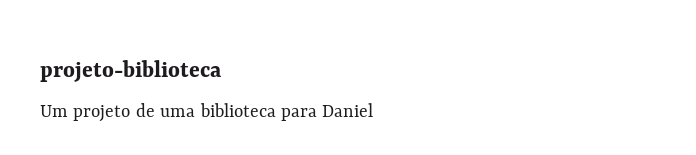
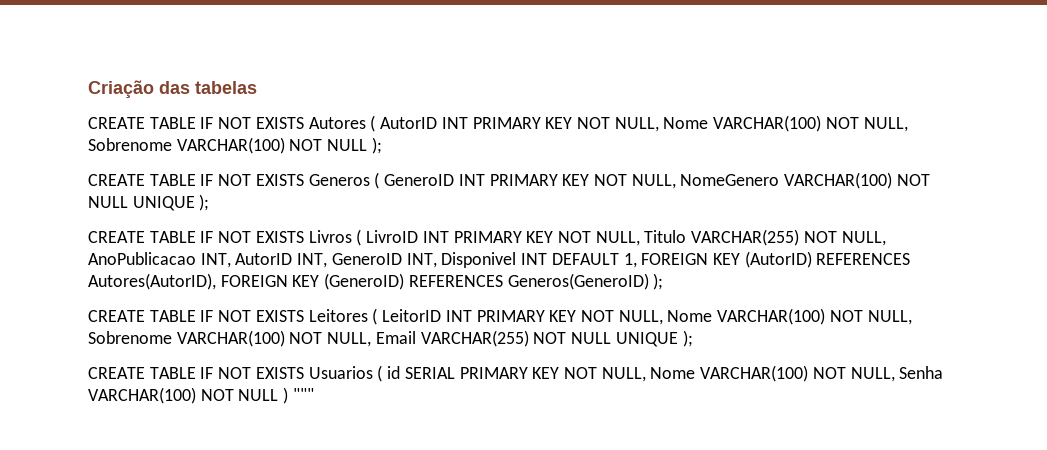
[40,60,222,82] [40,103,374,122] projeto-biblioteca // Um projeto de uma biblioteca para Daniel -> [88,80,257,99] [88,115,908,132] [88,137,382,154] [88,172,930,189] [88,194,210,211] [88,229,886,246] [88,251,911,268] [88,273,664,290] [88,308,912,325] [88,330,693,347] [88,365,944,382] [88,387,314,404] Criação das tabelas // CREATE TABLE IF NOT EXISTS Autores ( AutorID INT PRIMARY KEY NOT NULL, Nome VARCHAR(100) NOT NULL, Sobrenome VARCHAR(100) NOT NULL ); // CREATE TABLE IF NOT EXISTS Generos ( GeneroID INT PRIMARY KEY NOT NULL, NomeGenero VARCHAR(100) NOT NULL UNIQUE ); // CREATE TABLE IF NOT EXISTS Livros ( LivroID INT PRIMARY KEY NOT NULL, Titulo VARCHAR(255) NOT NULL, AnoPublicacao INT, AutorID INT, GeneroID INT, Disponivel INT DEFAULT 1, FOREIGN KEY (AutorID) REFERENCES Autores(AutorID), FOREIGN KEY (GeneroID) REFERENCES Generos(GeneroID) ); // CREATE TABLE IF NOT EXISTS Leitores ( LeitorID INT PRIMARY KEY NOT NULL, Nome VARCHAR(100) NOT NULL, Sobrenome VARCHAR(100) NOT NULL, Email VARCHAR(255) NOT NULL UNIQUE ); // CREATE TABLE IF NOT EXISTS Usuarios ( id SERIAL PRIMARY KEY NOT NULL, Nome VARCHAR(100) NOT NULL, Senha VARCHAR(100) NOT NULL ) """

